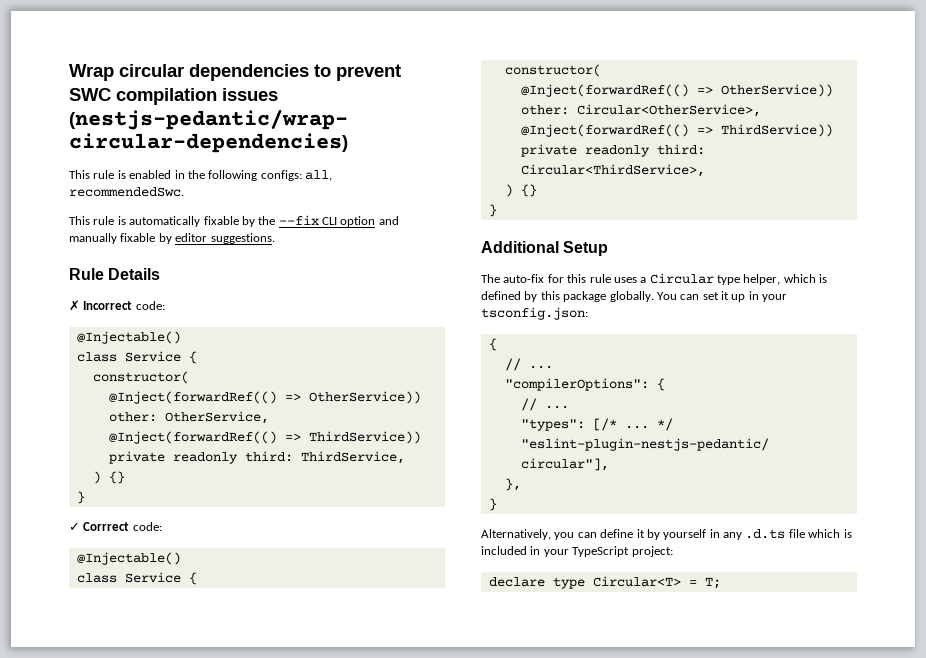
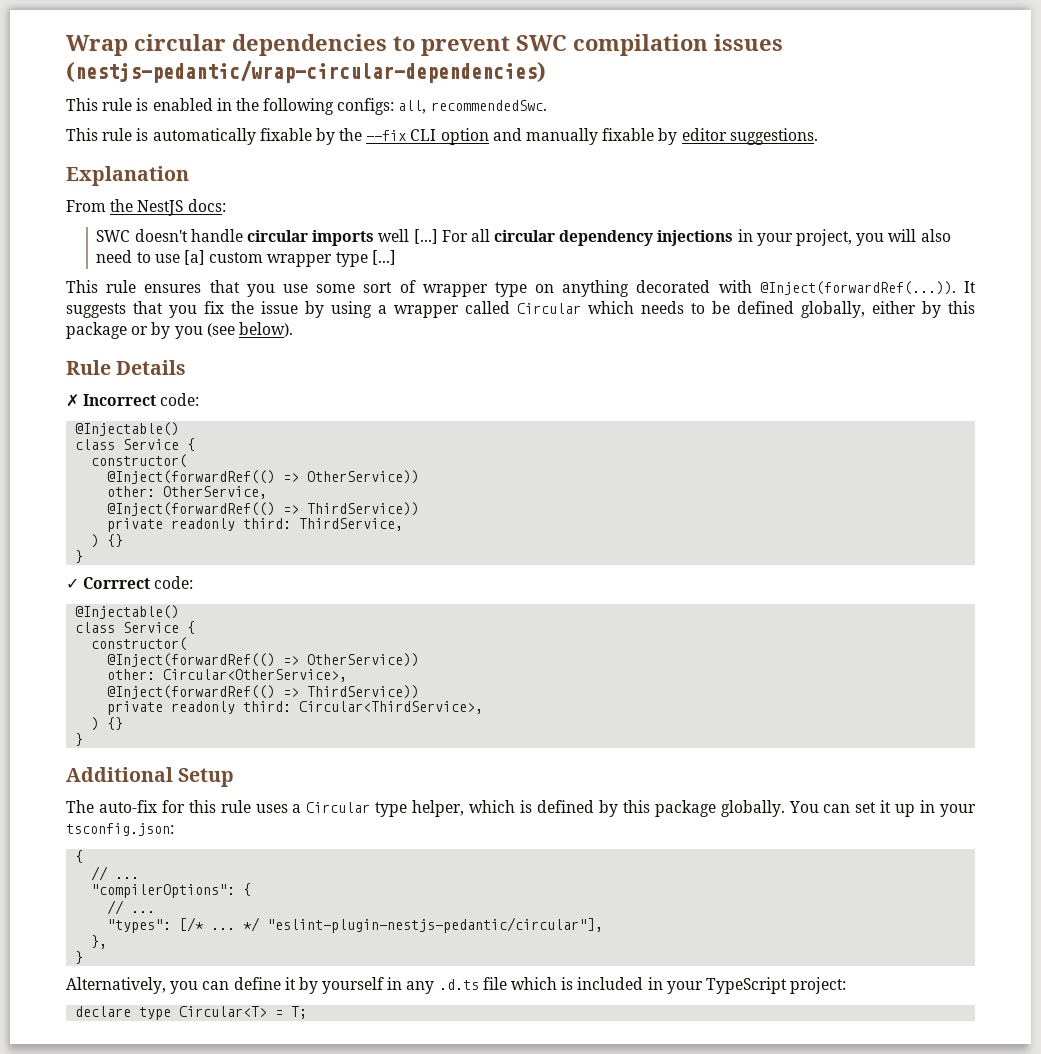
(275, 238) none -> [66,166,189,186] [66,199,226,216] [96,229,951,246] [96,250,396,267] [66,280,976,297] [66,301,975,318] [66,322,293,339] // Explanation // From the NestJS docs: // SWC doesn't handle circular imports well [...] For all circular dependency injections in your project, you will also need to use [a] custom wrapper type [...] // This rule ensures that you use some sort of wrapper type on anything decorated with @Inject(forwardRef(...)). It suggests that you fix the issue by using a wrapper called Circular which needs to be defined globally, either by this package or by you (see below).

